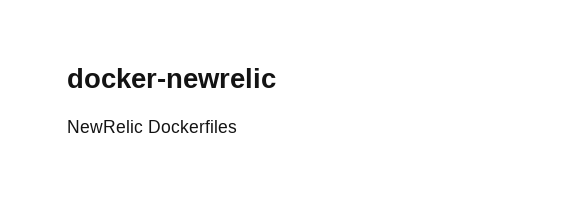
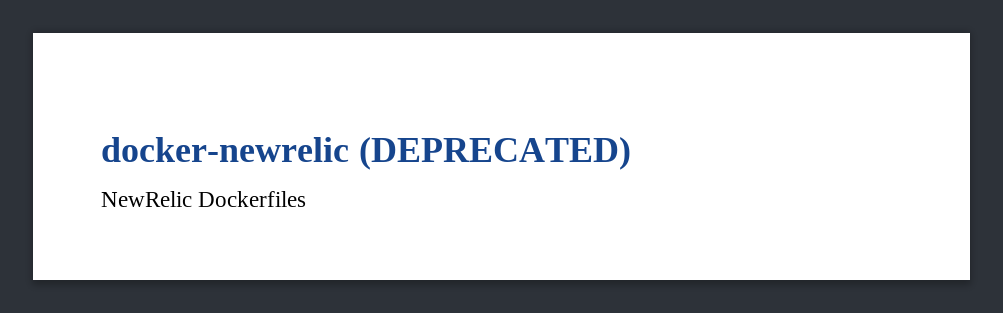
(276, 78) none -> [358,137,631,170] (DEPRECATED)

